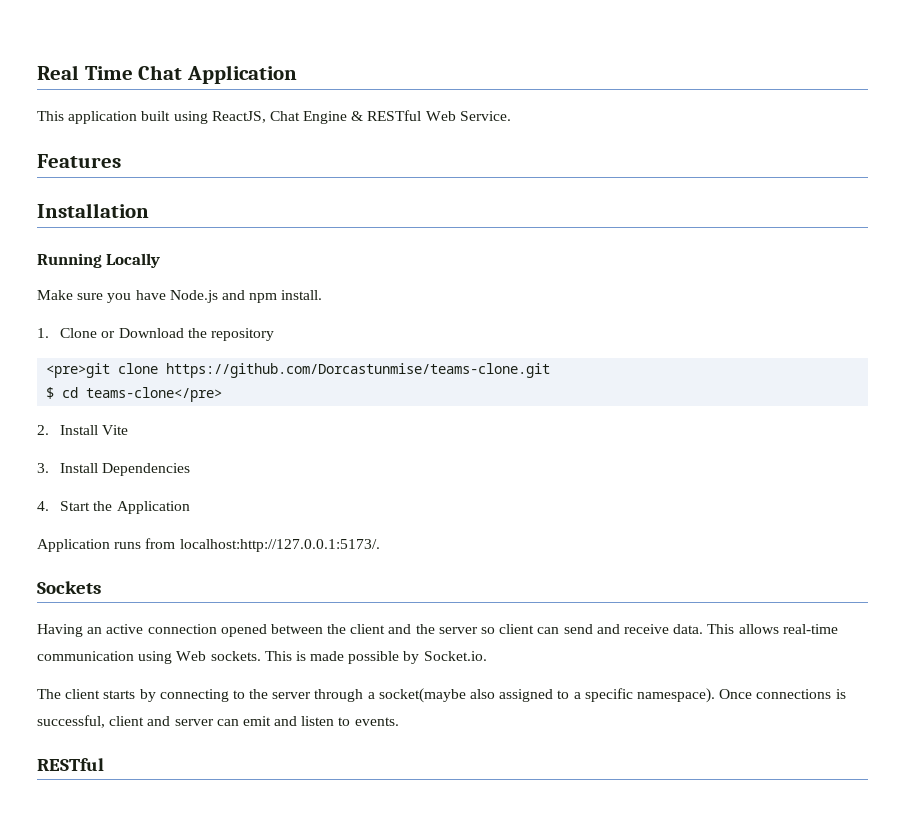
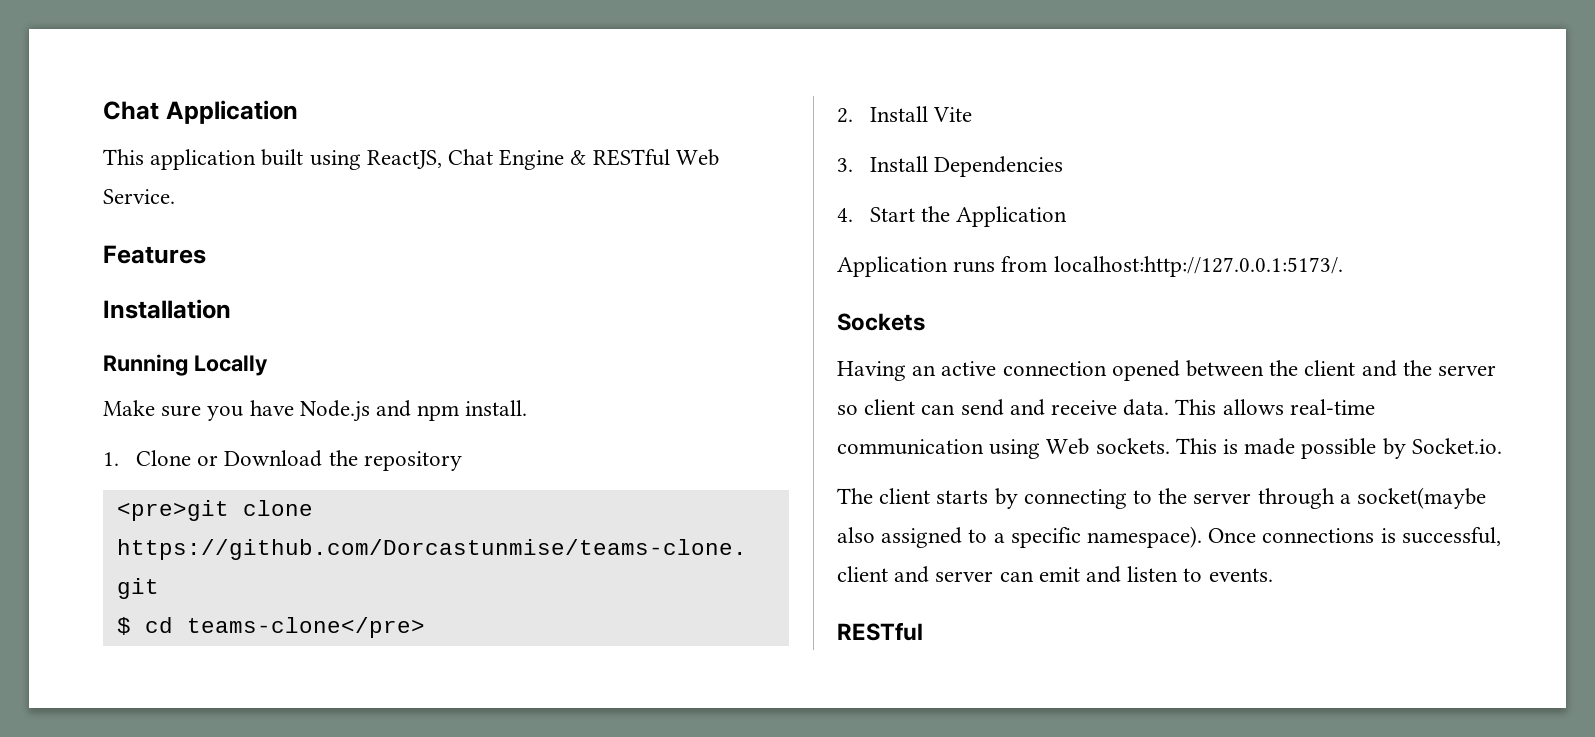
[37,65,133,80] Real Time -> (103, 110) none

